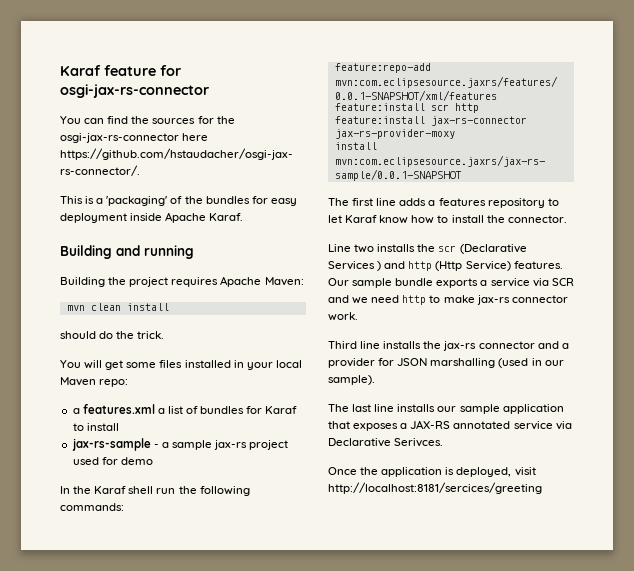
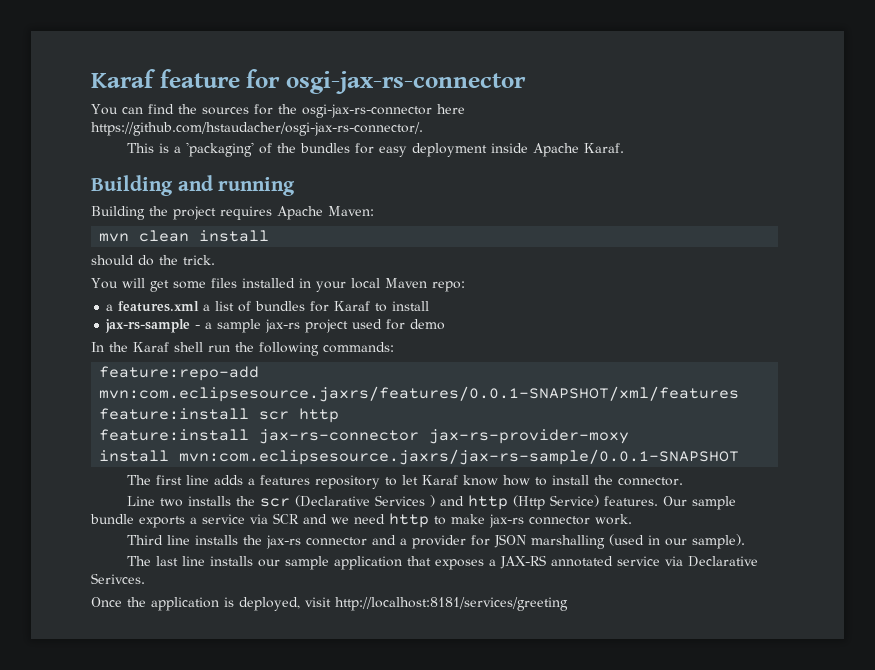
[328,482,542,494] http://localhost:8181/sercices/greeting -> [335,597,568,611] http://localhost:8181/services/greeting

